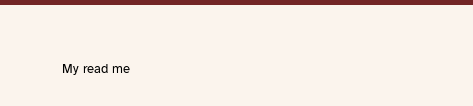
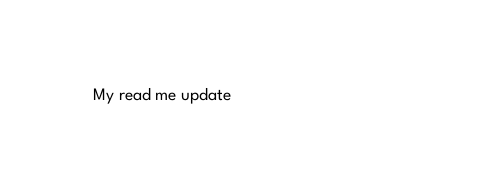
(130, 69) none -> [181,87,232,104] update

